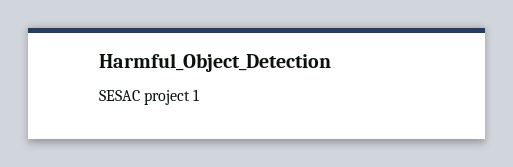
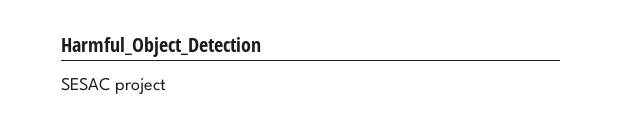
[193,89,200,101] 1 -> (166, 86) none

